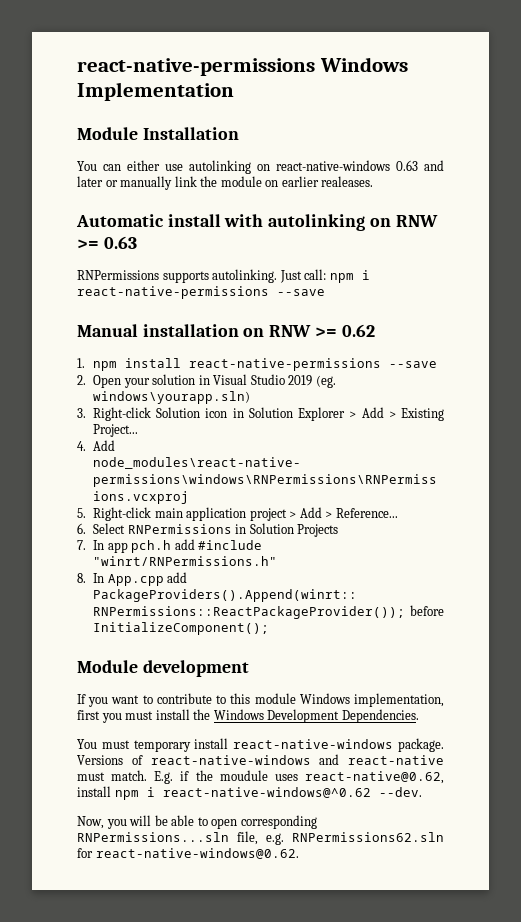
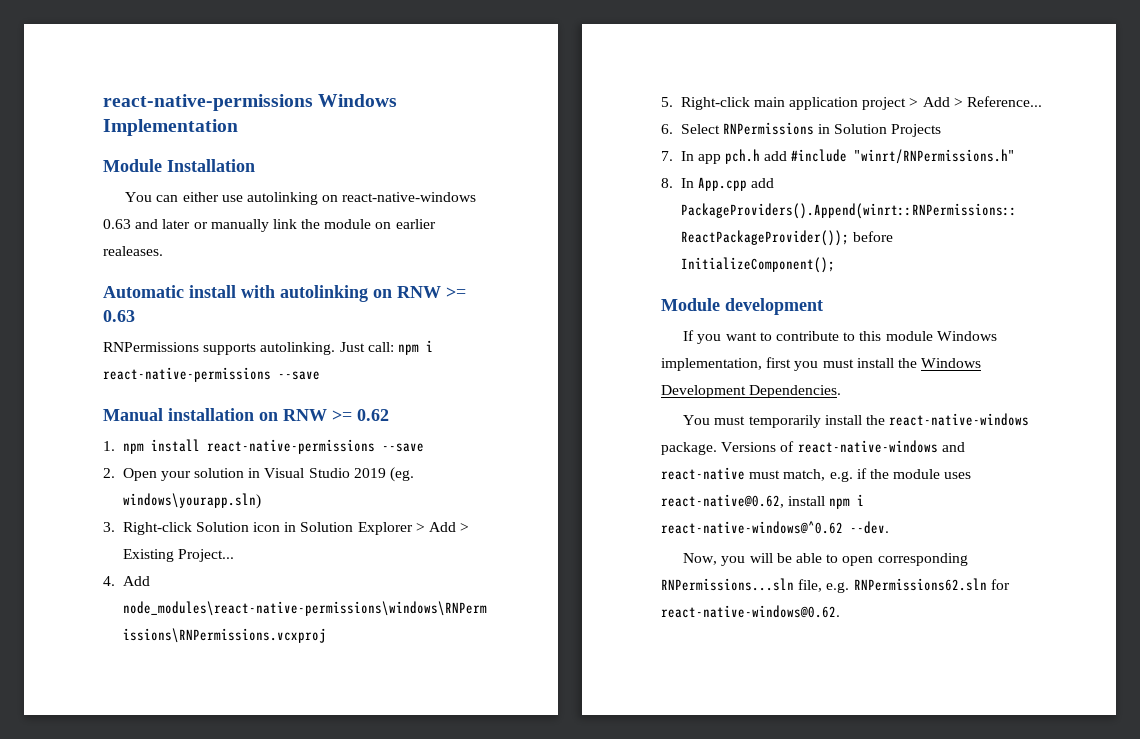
[133,738,229,752] temporary install -> [748,415,886,428] temporarily install the
[111,770,174,784] match. E.g. -> [783,469,853,482] match, e.g.
[219,770,268,781] moudule -> [893,469,941,479] module

